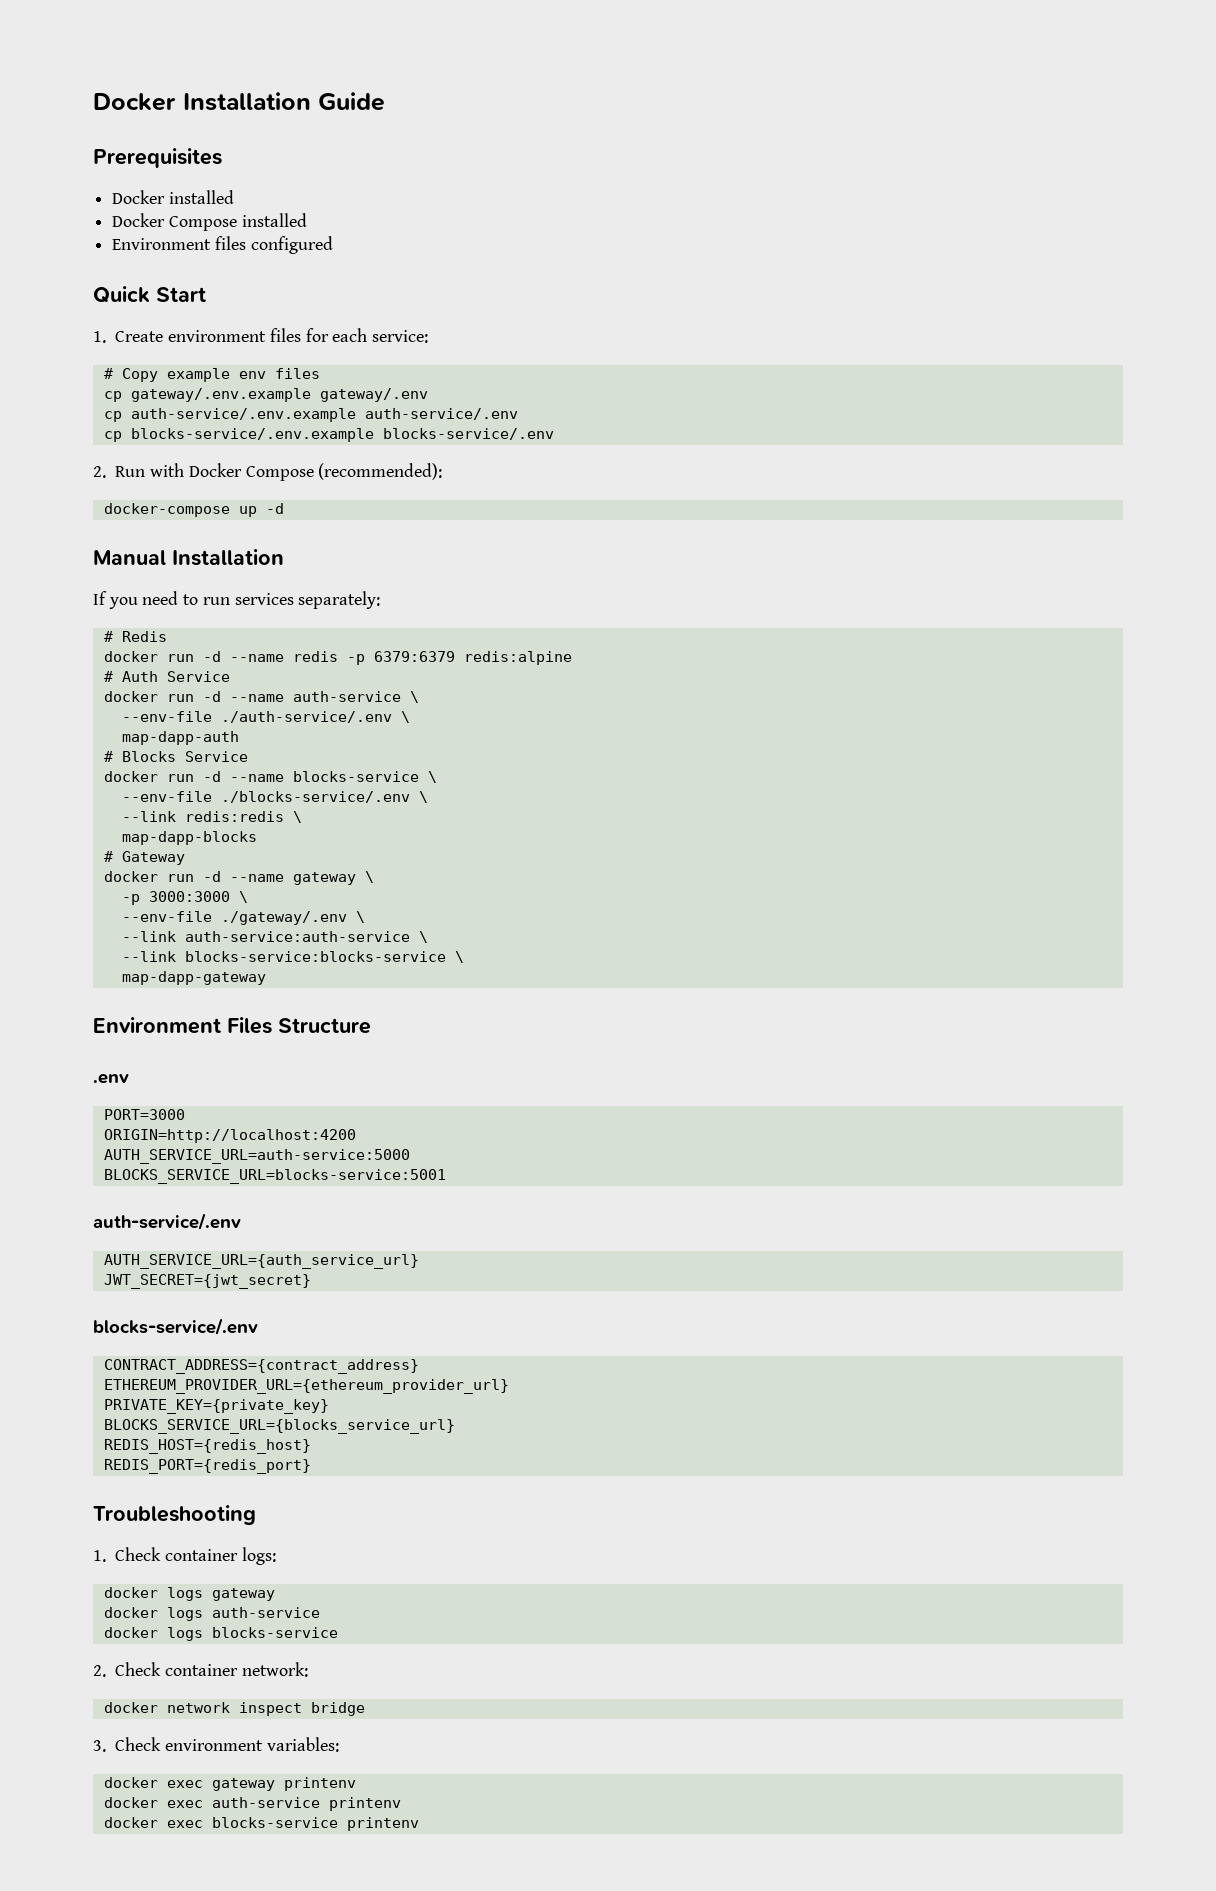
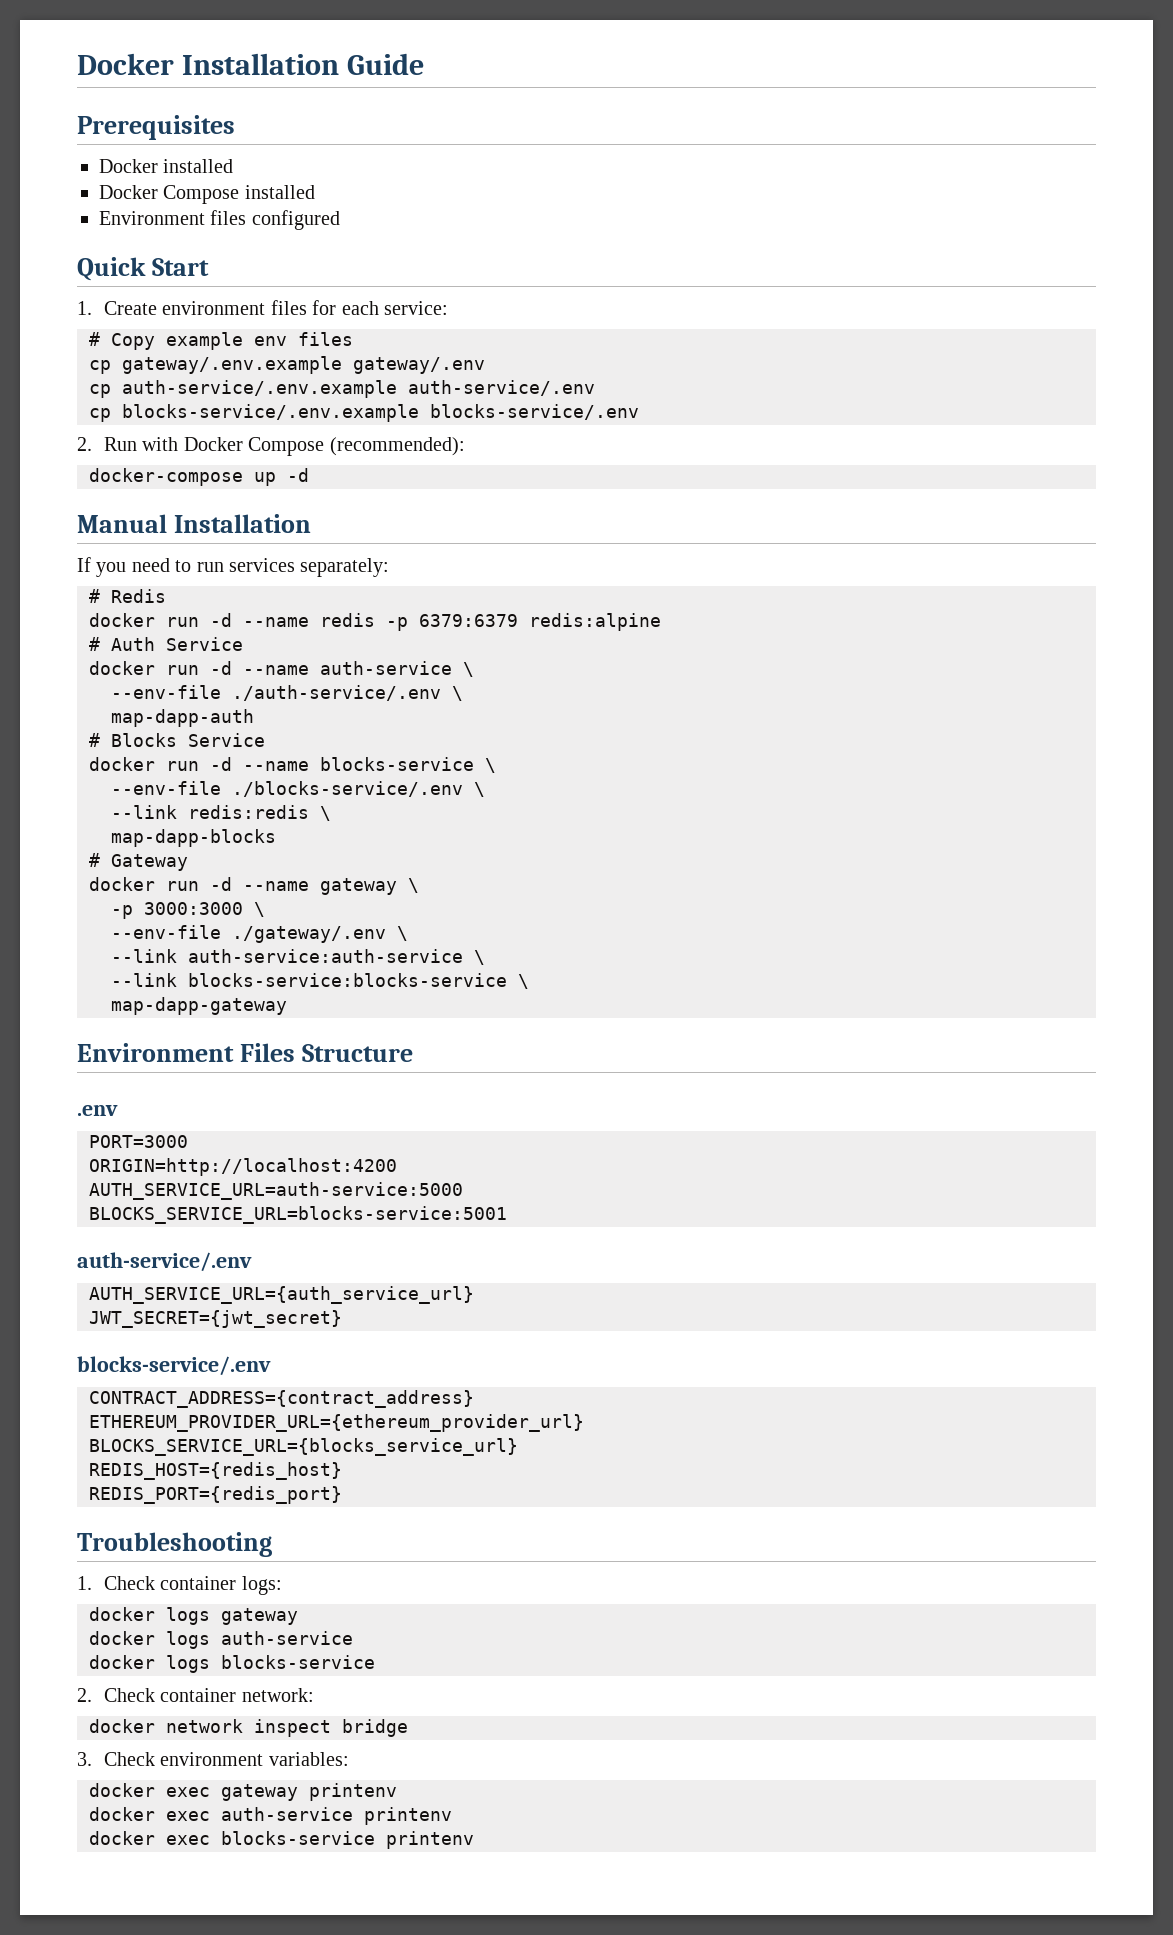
[103,1399,329,1414] // PRIVATE_KEY={private_key} -> (584, 1423) none

